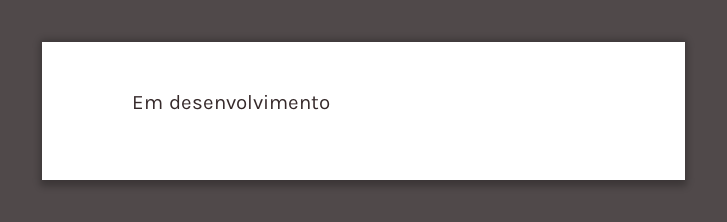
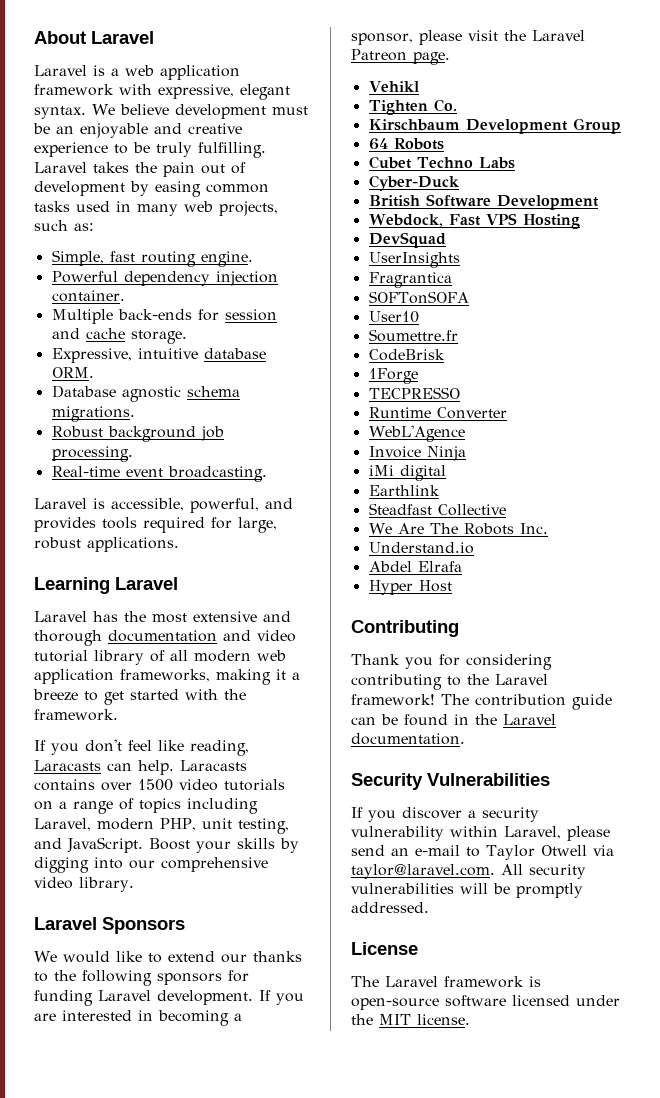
[132,94,330,110] Em desenvolvimento -> [34,31,154,44] [34,65,240,80] [34,84,290,100] [34,104,308,119] [33,123,242,138] [34,142,266,158] [34,162,246,177] [34,181,269,197] [34,201,278,216] [34,220,94,231] [51,250,253,267] [51,271,278,286] [51,290,125,302] [51,309,277,324] [51,328,187,344] [51,348,266,363] [51,367,94,378] [51,385,240,402] [51,406,135,422] [51,426,224,442] [51,446,133,462] [51,466,267,482] [34,498,293,513] [34,517,277,533] [34,537,179,552] [34,577,178,594] [34,611,291,623] [34,630,296,646] [34,650,286,665] [34,669,300,685] [33,689,246,705] [34,709,118,721] [34,739,249,756] [34,760,247,775] [34,779,285,791] [34,798,258,814] [34,818,289,834] [34,837,299,853] [34,857,268,873] [34,877,134,892] [34,917,185,934] [34,951,302,963] [34,970,249,986] [34,990,304,1006] [34,1010,242,1026] [351,30,585,45] [351,49,450,65] [368,81,419,92] [368,99,457,115] [368,118,621,134] [368,138,444,150] [368,156,515,169] [368,175,459,191] [368,194,599,210] [368,213,580,229] [368,232,446,248] [368,252,460,268] [368,272,452,288] [368,291,469,304] [368,311,419,323] [368,329,458,342] [368,349,445,361] [368,368,418,384] [368,387,460,399] [368,407,507,419] [368,425,465,442] [368,446,466,461] [368,465,446,481] [368,485,440,496] [368,503,506,516] [368,523,548,535] [368,542,474,554] [368,561,462,572] [368,580,452,595] [351,620,459,637] [351,654,552,670] [351,674,548,690] [351,694,612,710] [351,714,556,726] [351,733,465,745] [351,773,550,790] [351,807,539,822] [351,826,610,841] [351,845,614,860] [351,864,586,879] [351,883,583,898] [351,902,429,913] [351,942,418,955] [351,976,541,988] [351,995,620,1010] [351,1014,470,1025] About Laravel // Laravel is a web application framework with expressive, elegant syntax. We believe development must be an enjoyable and creative experience to be truly fulfilling. Laravel takes the pain out of development by easing common tasks used in many web projects, such as: // Simple, fast routing engine. // Powerful dependency injection container. // Multiple back-ends for session and cache storage. // Expressive, intuitive database ORM. // Database agnostic schema migrations. // Robust background job processing. // Real-time event broadcasting. // Laravel is accessible, powerful, and provides tools required for large, robust applications. // Learning Laravel // Laravel has the most extensive and thorough documentation and video tutorial library of all modern web application frameworks, making it a breeze to get started with the framework. // If you don't feel like reading, Laracasts can help. Laracasts contains over 1500 video tutorials on a range of topics including Laravel, modern PHP, unit testing, and JavaScript. Boost your skills by digging into our comprehensive video library. // Laravel Sponsors // We would like to extend our thanks to the following sponsors for funding Laravel development. If you are interested in becoming a sponsor, please visit the Laravel Patreon page. // Vehikl // Tighten Co. // Kirschbaum Development Group // 64 Robots // Cubet Techno Labs // Cyber-Duck // British Software Development // Webdock, Fast VPS Hosting // DevSquad // UserInsights // Fragrantica // SOFTonSOFA // User10 // Soumettre.fr // CodeBrisk // 1Forge // TECPRESSO // Runtime Converter // WebL'Agence // Invoice Ninja // iMi digital // Earthlink // Steadfast Collective // We Are The Robots Inc. // Understand.io // Abdel Elrafa // Hyper Host // Contributing // Thank you for considering contributing to the Laravel framework! The contribution guide can be found in the Laravel documentation. // Security Vulnerabilities // If you discover a security vulnerability within Laravel, please send an e-mail to Taylor Otwell via taylor@laravel.com. All security vulnerabilities will be promptly addressed. // License // The Laravel framework is open-source software licensed under the MIT license.

